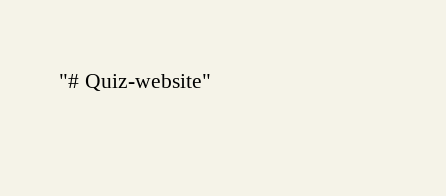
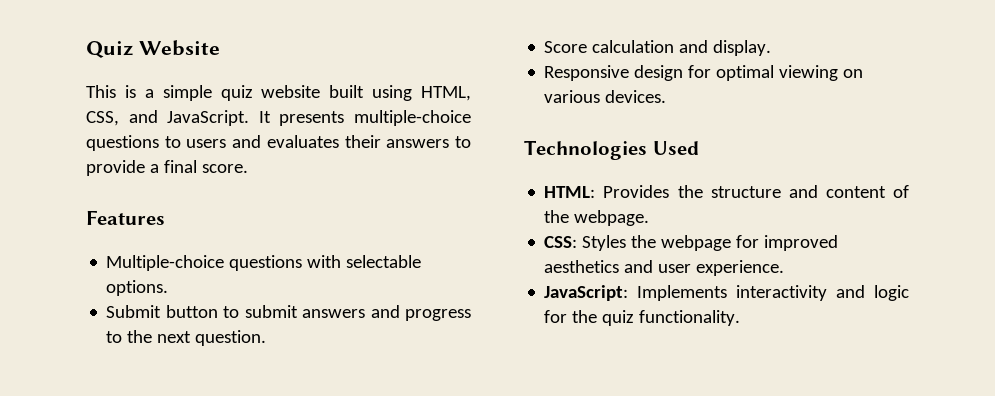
[59,74,211,91] "# Quiz-website" -> [86,40,220,58] [86,85,471,101] [86,110,471,126] [86,135,471,151] [86,160,248,176] [86,210,165,225] [106,255,422,271] [106,280,169,296] [106,305,471,321] [106,330,267,346] [544,40,772,56] [544,65,864,81] [544,90,667,103] [524,140,699,160] [544,185,909,198] [544,210,650,226] [544,235,839,251] [544,260,785,276] [544,285,909,301] [544,310,741,326] Quiz Website // This is a simple quiz website built using HTML, CSS, and JavaScript. It presents multiple-choice questions to users and evaluates their answers to provide a final score. // Features // Multiple-choice questions with selectable options. // Submit button to submit answers and progress to the next question. // Score calculation and display. // Responsive design for optimal viewing on various devices. // Technologies Used // HTML: Provides the structure and content of the webpage. // CSS: Styles the webpage for improved aesthetics and user experience. // JavaScript: Implements interactivity and logic for the quiz functionality.

